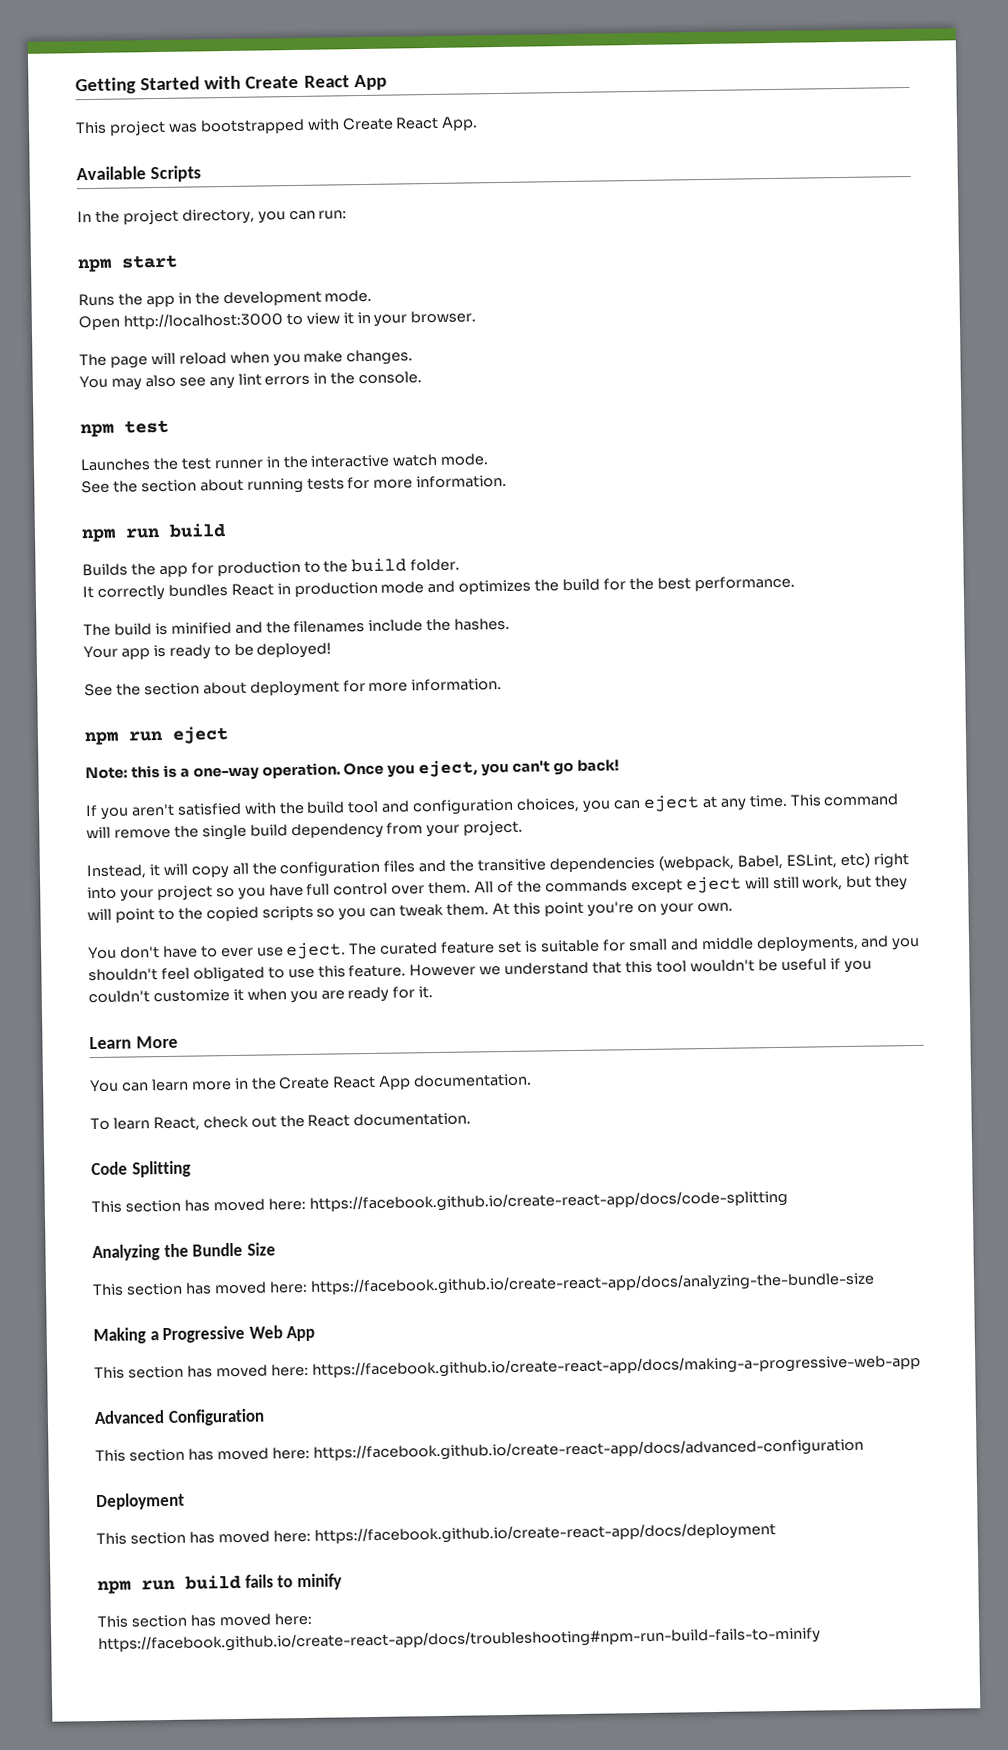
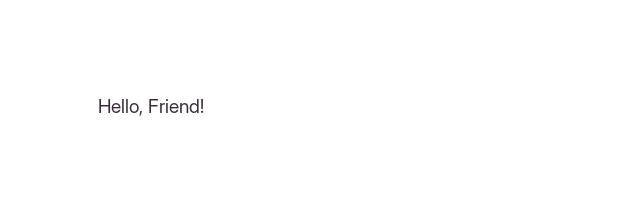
[75,74,387,95] [75,116,479,136] [76,165,201,183] [77,208,348,225] [77,254,178,273] [78,289,373,308] [78,310,477,331] [79,349,414,369] [79,371,423,391] [80,419,169,438] [80,453,489,472] [81,474,508,494] [81,523,227,543] [82,558,461,578] [82,575,795,601] [83,617,511,637] [83,642,332,660] [84,678,503,697] [84,726,229,746] [85,759,620,781] [85,793,900,820] [86,820,524,841] [86,852,909,880] [87,875,909,902] [87,901,733,923] [88,935,921,960] [88,958,872,983] [88,986,434,1004] [89,1035,178,1050] [89,1073,533,1093] [90,1112,472,1132] [91,1160,191,1178] [91,1189,788,1214] [92,1242,276,1262] [92,1271,875,1297] [93,1325,316,1345] [94,1353,921,1380] [94,1408,265,1426] [95,1437,864,1463] [96,1492,185,1511] [96,1522,776,1546] [97,1573,342,1595] [97,1612,312,1629] [98,1626,821,1654] Getting Started with Create React App // This project was bootstrapped with Create React App. // Available Scripts // In the project directory, you can run: // npm start // Runs the app in the development mode. // Open http://localhost:3000 to view it in your browser. // The page will reload when you make changes. // You may also see any lint errors in the console. // npm test // Launches the test runner in the interactive watch mode. // See the section about running tests for more information. // npm run build // Builds the app for production to the build folder. // It correctly bundles React in production mode and optimizes the build for the best performance. // The build is minified and the filenames include the hashes. // Your app is ready to be deployed! // See the section about deployment for more information. // npm run eject // Note: this is a one-way operation. Once you eject, you can't go back! // If you aren't satisfied with the build tool and configuration choices, you can eject at any time. This command will remove the single build dependency from your project. // Instead, it will copy all the configuration files and the transitive dependencies (webpack, Babel, ESLint, etc) right into your project so you have full control over them. All of the commands except eject will still work, but they will point to the copied scripts so you can tweak them. At this point you're on your own. // You don't have to ever use eject. The curated feature set is suitable for small and middle deployments, and you shouldn't feel obligated to use this feature. However we understand that this tool wouldn't be useful if you couldn't customize it when you are ready for it. // Learn More // You can learn more in the Create React App documentation. // To learn React, check out the React documentation. // Code Splitting // This section has moved here: https://facebook.github.io/create-react-app/docs/code-splitting // Analyzing the Bundle Size // This section has moved here: https://facebook.github.io/create-react-app/docs/analyzing-the-bundle-size // Making a Progressive Web App // This section has moved here: https://facebook.github.io/create-react-app/docs/making-a-progressive-web-app // Advanced Configuration // This section has moved here: https://facebook.github.io/create-react-app/docs/advanced-configuration // Deployment // This section has moved here: https://facebook.github.io/create-react-app/docs/deployment // npm run build fails to minify // This section has moved here: https://facebook.github.io/create-react-app/docs/troubleshooting#npm-run-build-fails-to-minify -> [98,99,205,116] Hello, Friend!

